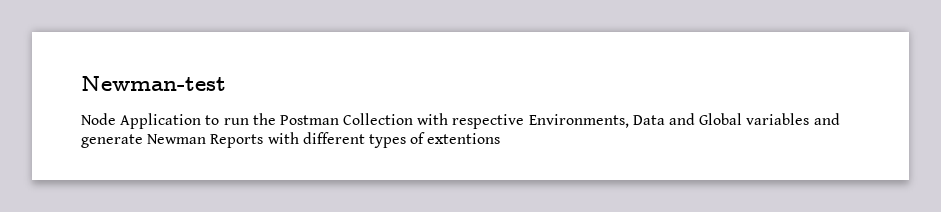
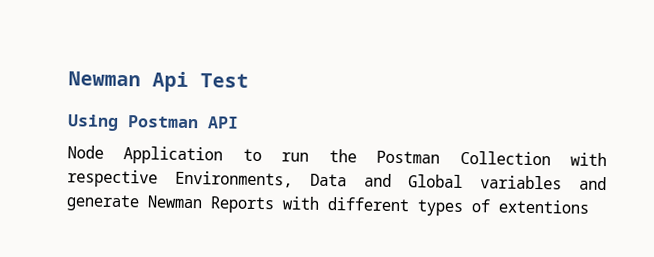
[81,76,226,91] Newman-test -> [68,71,249,92] [67,114,239,131] Newman Api Test // Using Postman API

